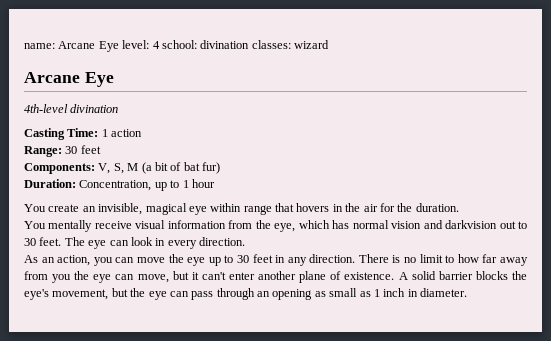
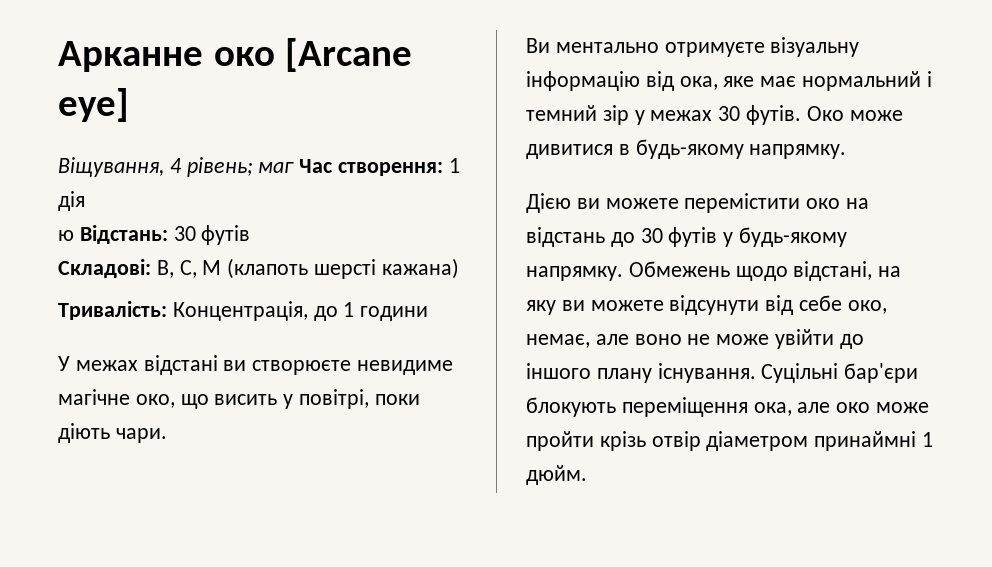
[24,40,329,52] [24,72,114,87] [24,104,119,113] [24,128,143,140] [24,145,101,157] [24,162,220,174] [24,179,215,191] [24,203,459,215] [24,220,527,232] [24,237,245,249] [24,254,528,266] [24,271,527,283] [24,288,467,300] name: Arcane Eye level: 4 school: divination classes: wizard // Arcane Eye // 4th-level divination // Casting Time: 1 action // Range: 30 feet // Components: V, S, M (a bit of bat fur) // Duration: Concentration, up to 1 hour // You create an invisible, magical eye within range that hovers in the air for the duration. // You mentally receive visual information from the eye, which has normal vision and darkvision out to 30 feet. The eye can look in every direction. // As an action, you can move the eye up to 30 feet in any direction. There is no limit to how far away from you the eye can move, but it can't enter another plane of existence. A solid barrier blocks the eye's movement, but the eye can pass through an opening as small as 1 inch in diameter. -> [58,38,413,72] [58,88,129,122] [58,157,460,177] [58,191,85,211] [58,225,251,245] [58,258,459,279] [58,301,429,321] [58,355,454,375] [58,389,420,409] [58,423,167,443] [526,37,860,57] [526,71,932,91] [526,105,903,125] [526,139,847,159] [526,193,870,213] [526,227,848,247] [526,261,902,281] [526,295,887,315] [526,329,864,349] [526,363,919,383] [526,397,930,417] [526,431,934,451] [526,465,587,485] Арканне око [Arcane eye] // Віщування, 4 рівень; маг Час створення: 1 дія // ю Відстань: 30 футів // Складові: В, С, М (клапоть шерсті кажана) // Тривалість: Концентрація, до 1 години // У межах відстані ви створюєте невидиме магічне око, що висить у повітрі, поки діють чари. // Ви ментально отримуєте візуальну інформацію від ока, яке має нормальний і темний зір у межах 30 футів. Око може дивитися в будь-якому напрямку. // Дією ви можете перемістити око на відстань до 30 футів у будь-якому напрямку. Обмежень щодо відстані, на яку ви можете відсунути від себе око, немає, але воно не може увійти до іншого плану існування. Суцільні бар'єри блокують переміщення ока, але око може пройти крізь отвір діаметром принаймні 1 дюйм.

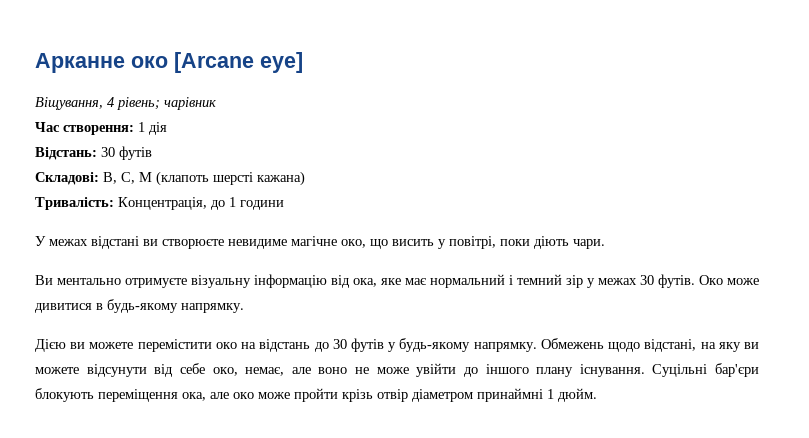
[258,162,295,173] маг -> [164,97,216,110] чарівник //
[58,230,74,241] ю -> (167, 128) none

